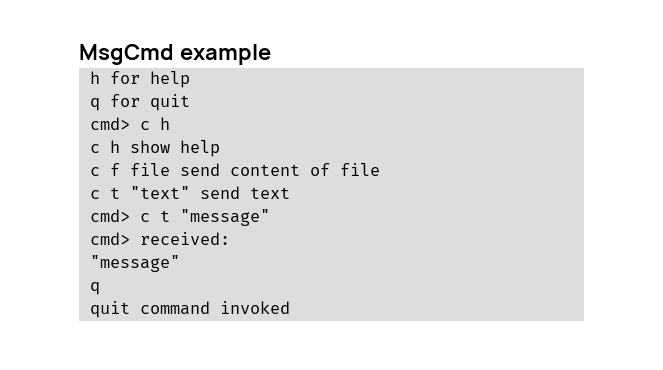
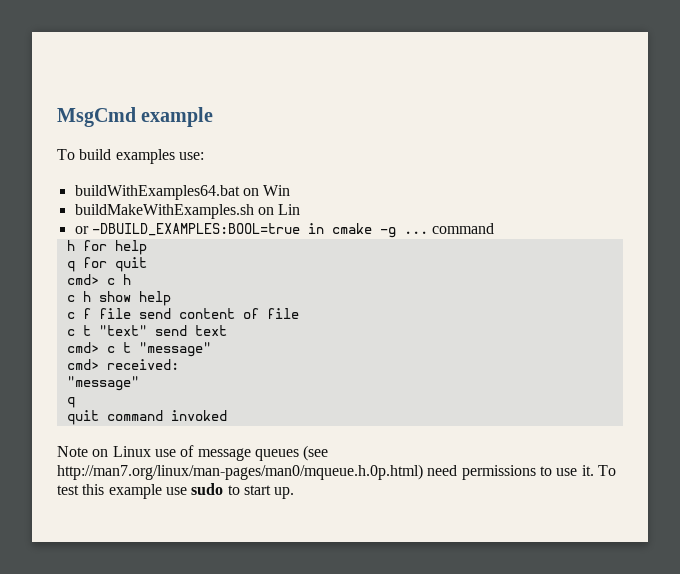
(271, 54) none -> [57,149,204,164] [74,185,291,200] [74,204,301,219] [74,223,495,238] // To build examples use: // buildWithExamples64.bat on Win // buildMakeWithExamples.sh on Lin // or -DBUILD_EXAMPLES:BOOL=true in cmake -g ... command
(290, 307) none -> [57,445,329,461] [57,464,616,480] [57,483,295,499] // Note on Linux use of message queues (see http://man7.org/linux/man-pages/man0/mqueue.h.0p.html) need permissions to use it. To test this example use sudo to start up.

